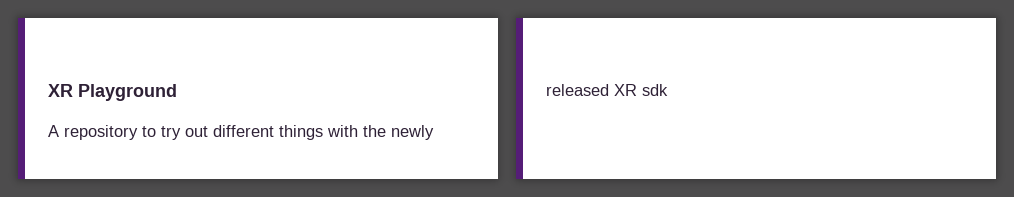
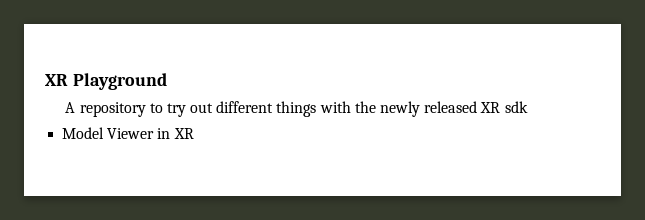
(668, 90) none -> [62,127,194,139] // Model Viewer in XR

